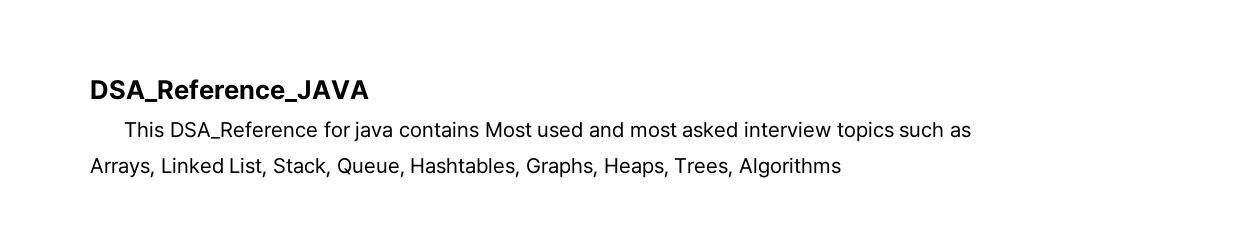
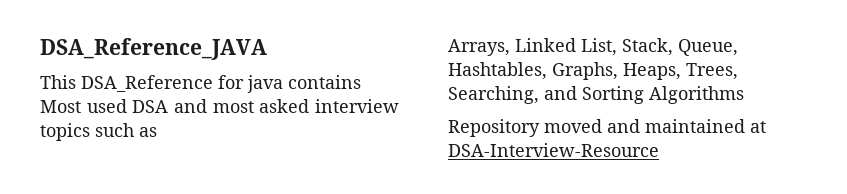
(584, 130) none -> [132,100,169,113] DSA
[739,157,842,178] Algorithms -> [448,86,744,104] [448,119,766,137] [448,143,659,157] Searching, and Sorting Algorithms // Repository moved and maintained at DSA-Interview-Resource

